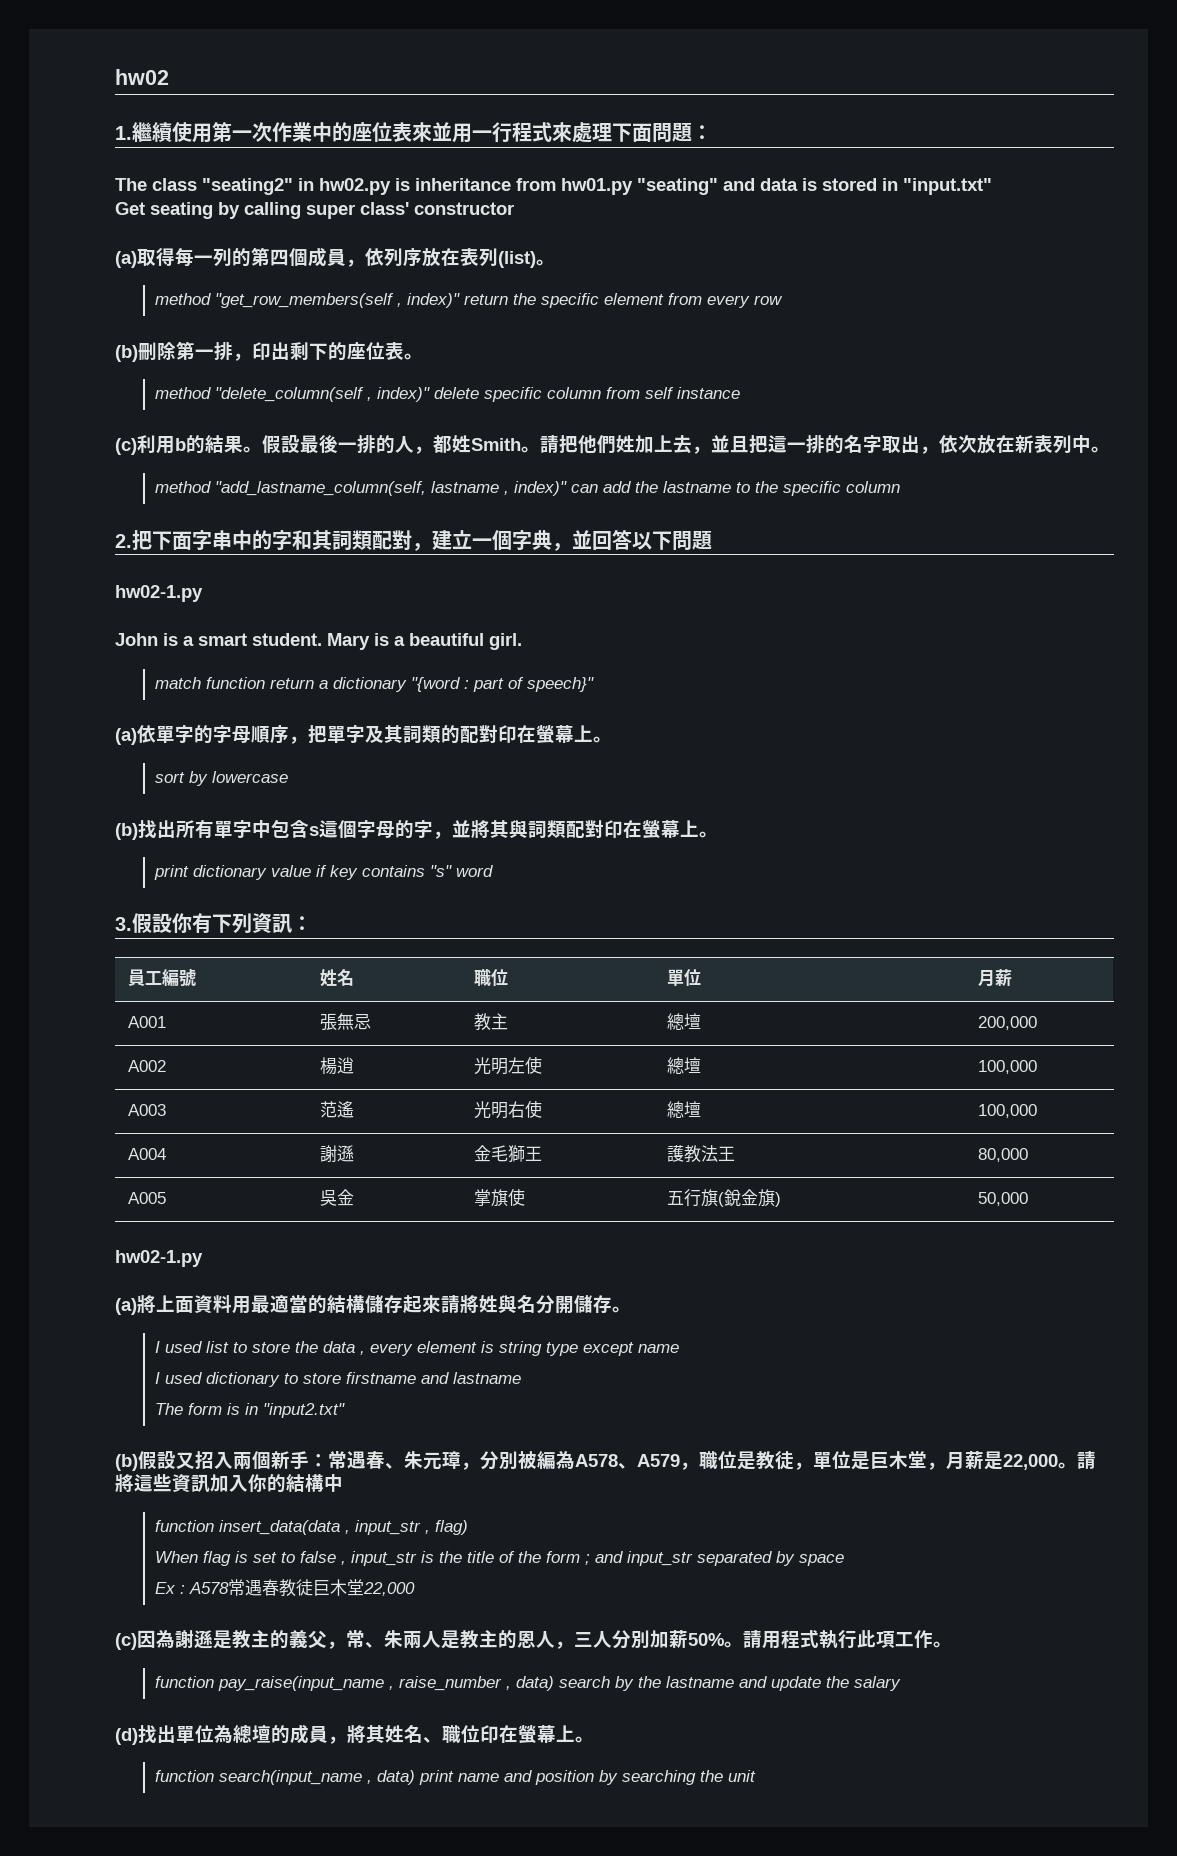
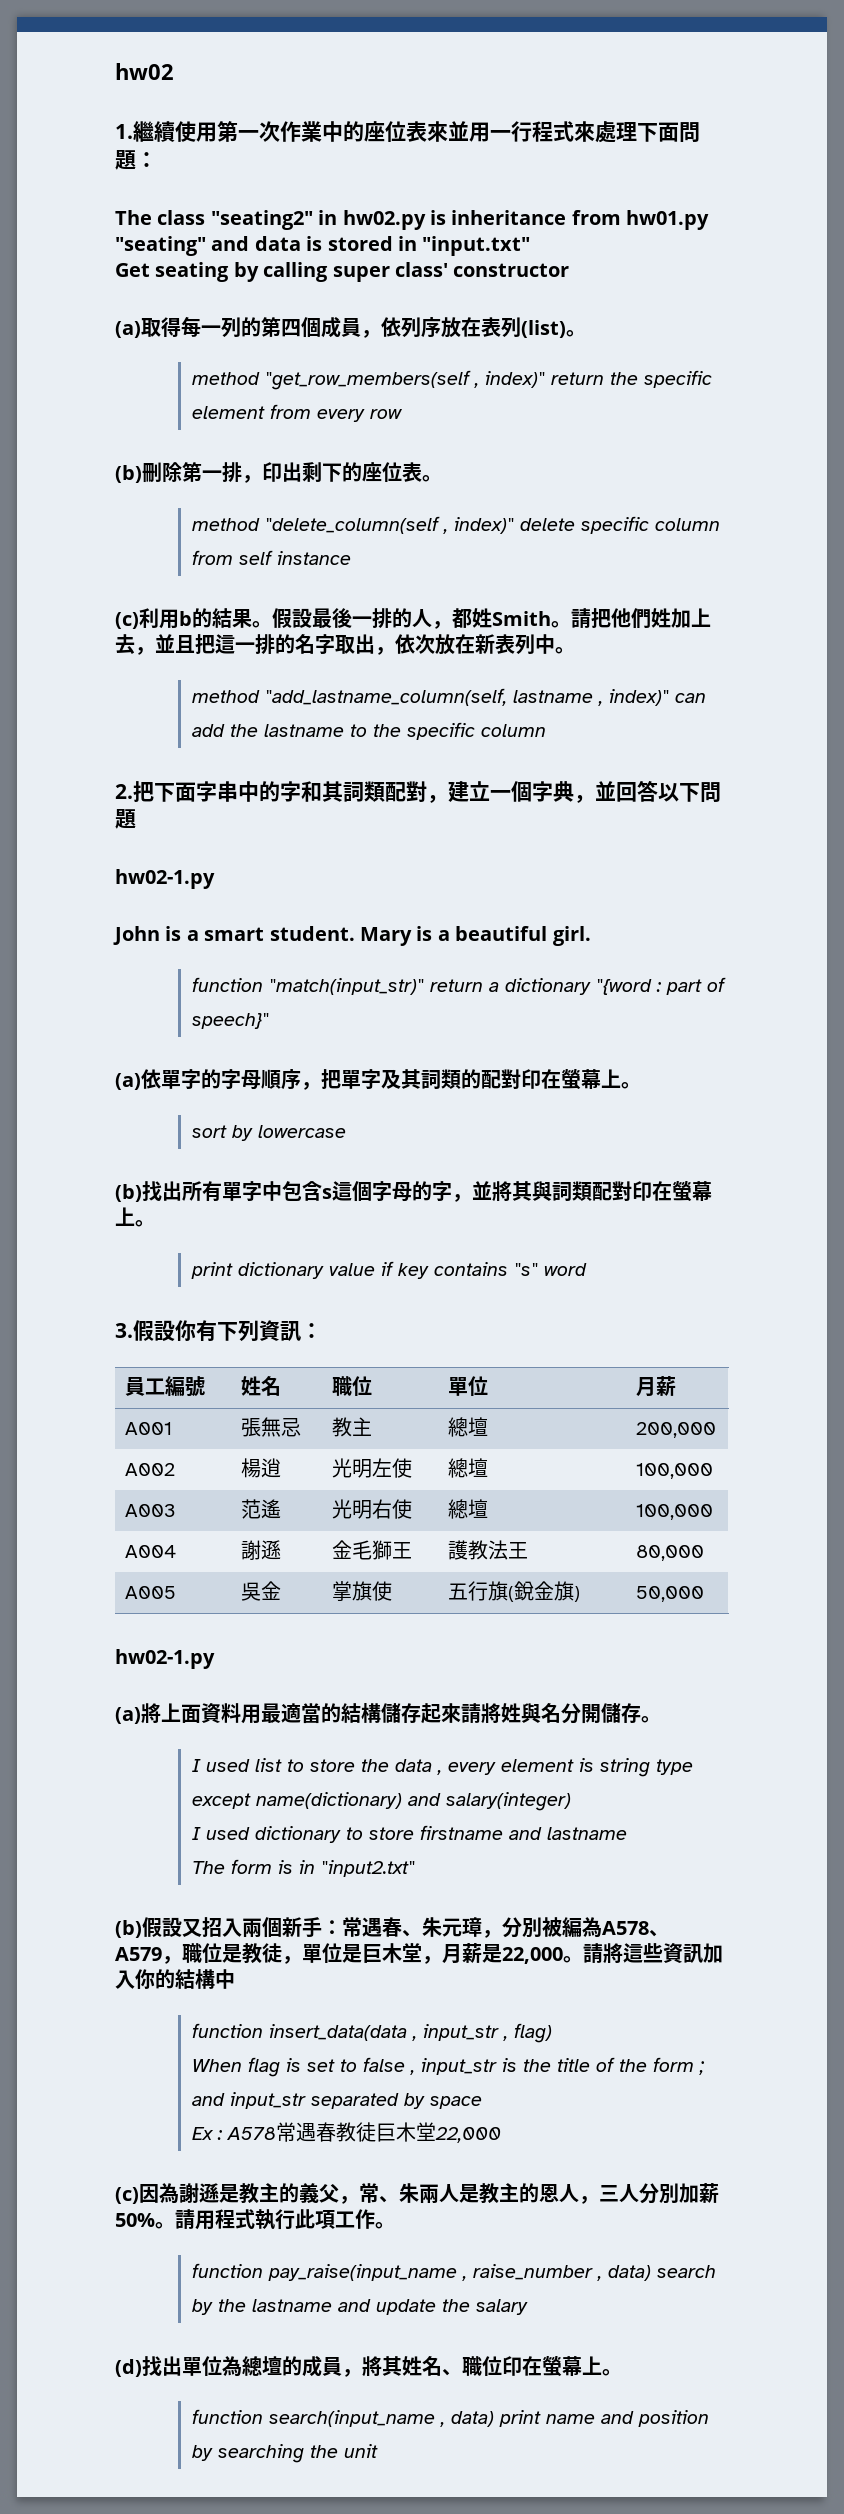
[154,677,265,689] match function -> [191,977,424,995] function "match(input_str)"
[637,1344,679,1353] name -> [255,1792,571,1811] name(dictionary) and salary(integer)

